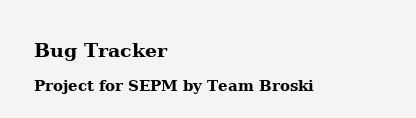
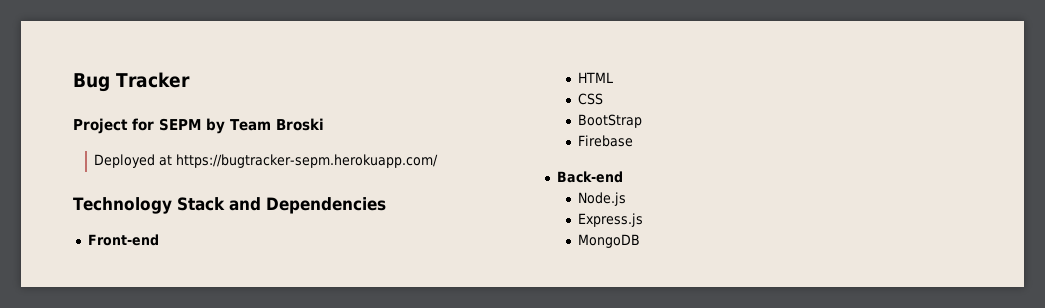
(314, 85) none -> [94,154,439,168] [73,197,386,214] [87,234,159,246] [578,72,614,83] [578,93,604,105] [578,114,643,128] [578,135,634,147] [556,171,623,183] [578,192,627,206] [578,213,644,227] [578,234,641,248] // Deployed at https://bugtracker-sepm.herokuapp.com/ // Technology Stack and Dependencies // Front-end // HTML // CSS // BootStrap // Firebase // Back-end // Node.js // Express.js // MongoDB

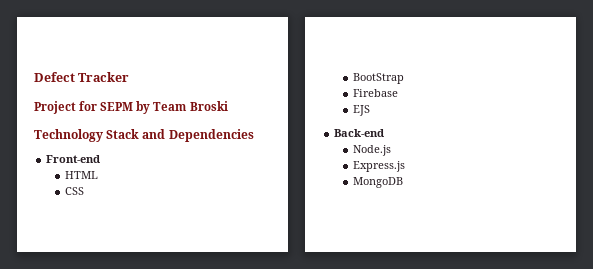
[73,73,110,92] Bug -> [34,72,75,82] Defect
[94,154,439,168] // Deployed at https://bugtracker-sepm.herokuapp.com/ -> (228, 106) none
(634, 141) none -> [352,105,370,116] // EJS

